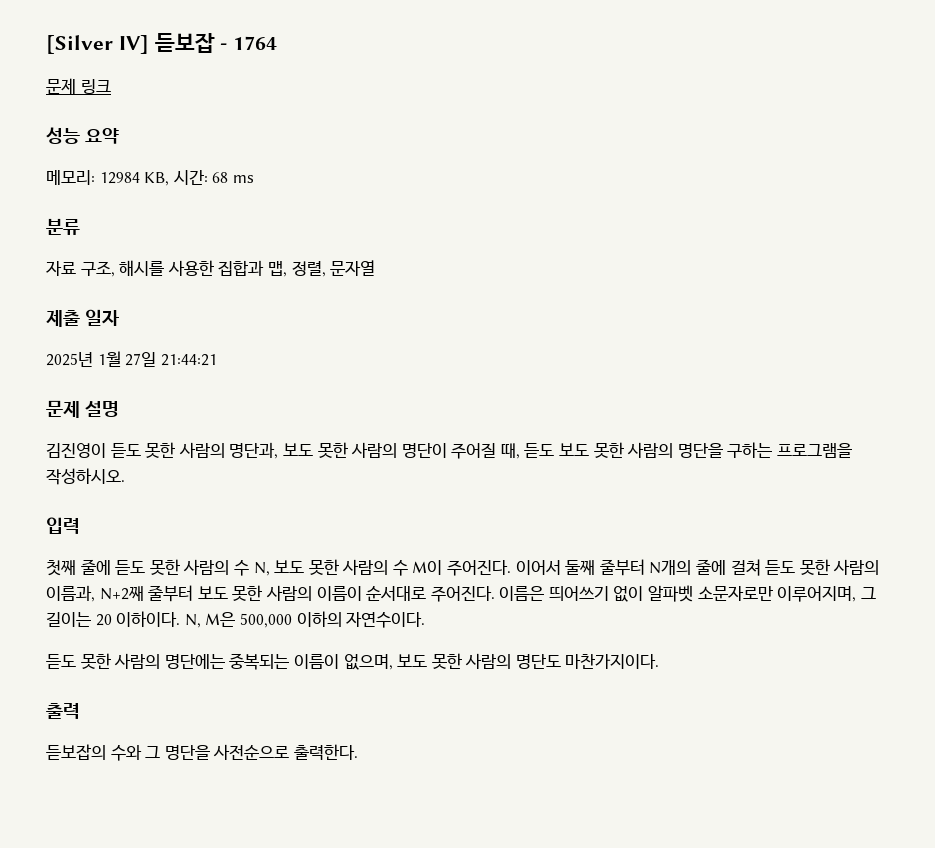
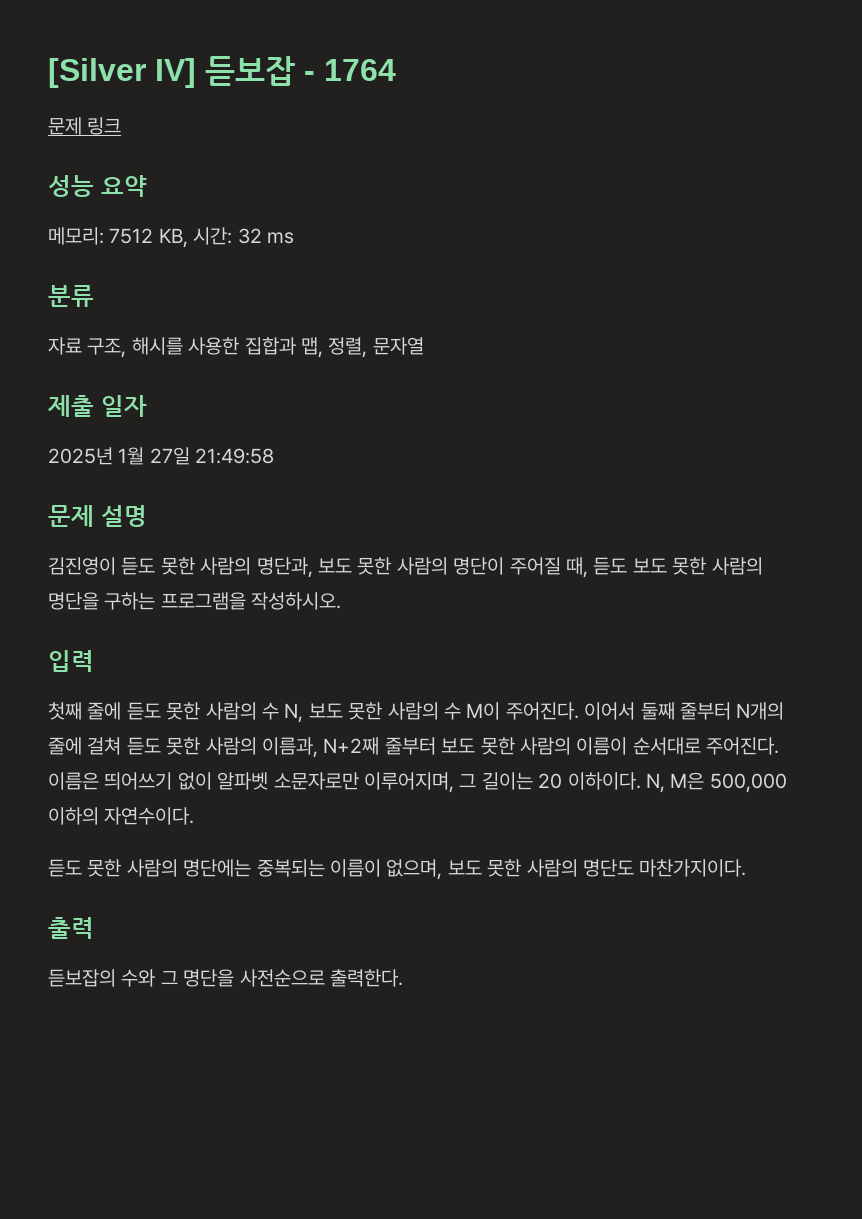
[99,172,140,184] 12984 -> [109,228,154,244] 7512
[212,172,229,183] 68 -> [237,228,262,244] 32
[160,354,217,366] 21:44:21 -> [195,448,275,464] 21:49:58

